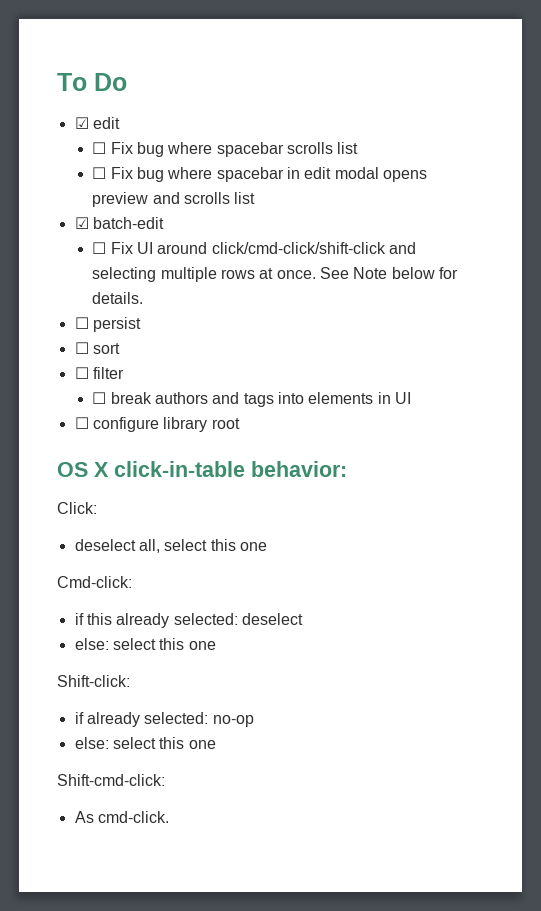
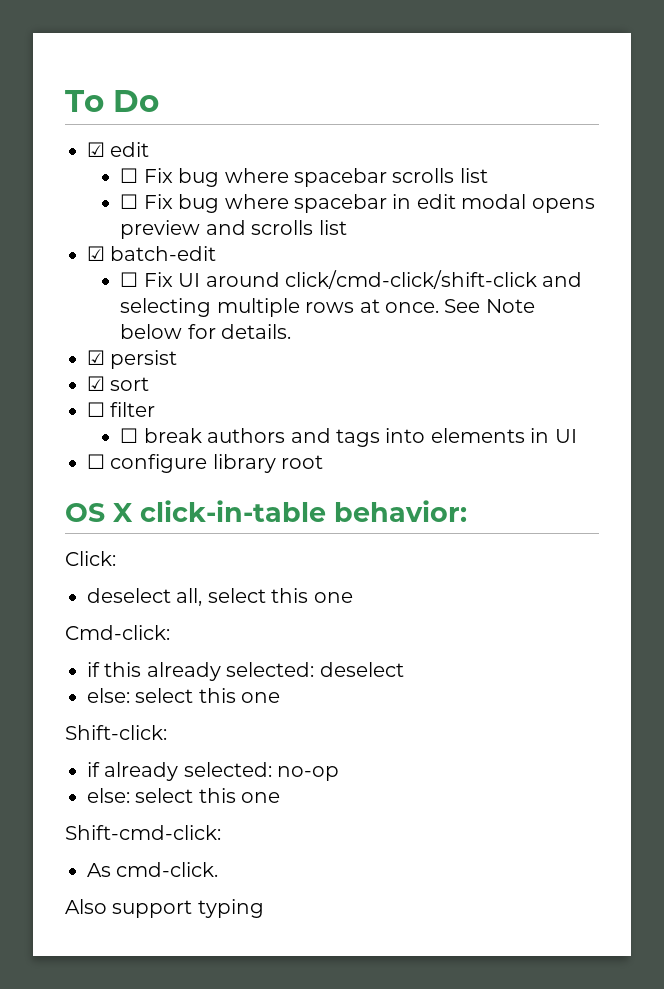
[74,317,89,329] ☐ -> [87,350,105,365] ☑
[74,342,89,354] ☐ -> [87,376,105,391] ☑
(169, 817) none -> [65,899,264,918] // Also support typing

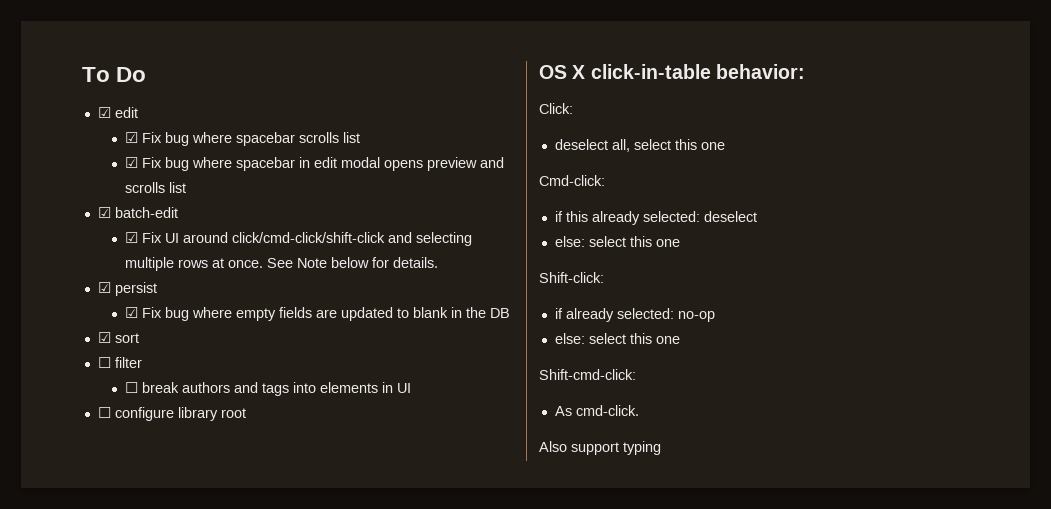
[120,168,139,183] ☐ -> [125,132,139,143] ☑
[120,194,139,209] ☐ -> [125,157,139,168] ☑
[120,272,139,287] ☐ -> [125,232,139,243] ☑
(178, 359) none -> [125,307,511,321] // ☑ Fix bug where empty fields are updated to blank in the DB

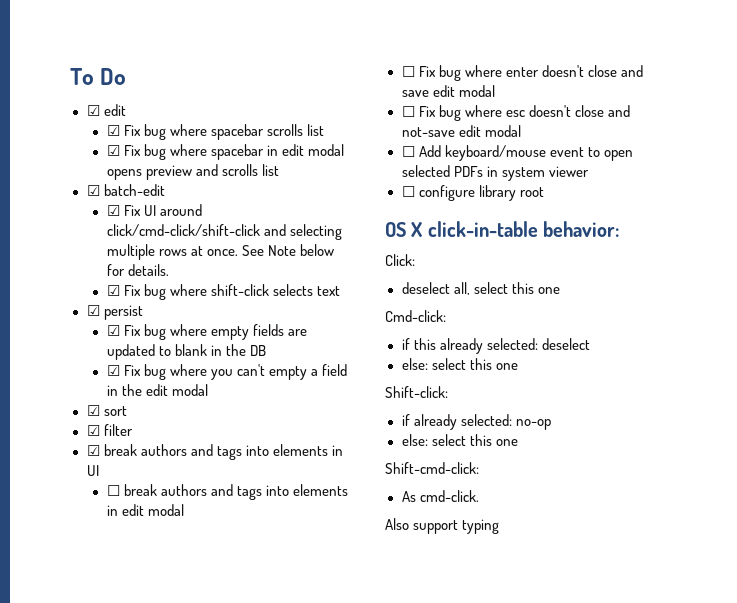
(439, 262) none -> [106,284,341,300] // ☑ Fix bug where shift-click selects text
(511, 313) none -> [106,364,348,380] [106,384,208,396] // ☑ Fix bug where you can't empty a field in the edit modal
[97,357,111,368] ☐ -> [86,425,100,436] ☑
(142, 362) none -> [86,444,343,460] [86,465,99,476] // ☑ break authors and tags into elements in UI
[397,383,412,393] UI -> [121,504,184,516] [401,65,643,81] [401,85,495,97] [401,105,630,121] [401,125,521,137] [401,145,633,161] [401,165,589,181] edit modal // ☐ Fix bug where enter doesn't close and save edit modal // ☐ Fix bug where esc doesn't close and not-save edit modal // ☐ Add keyboard/mouse event to open selected PDFs in system viewer

